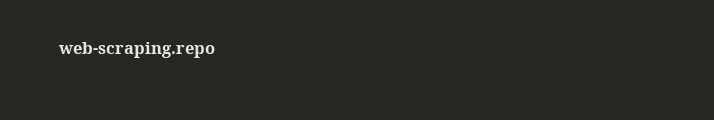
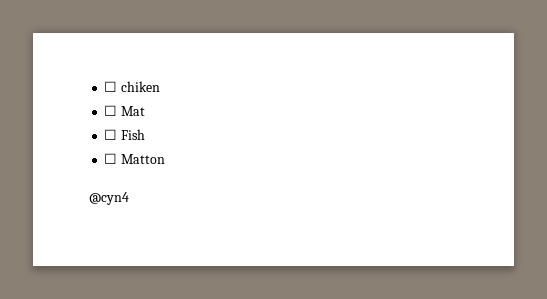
[58,42,215,58] web-scraping.repo -> [104,81,161,92] [104,105,146,116] [104,129,146,140] [104,153,166,164] [89,192,129,205] ☐ chiken // ☐ Mat // ☐ Fish // ☐ Matton // @cyn4

